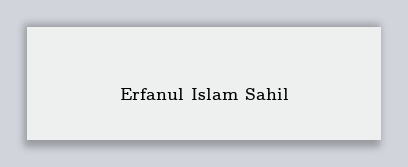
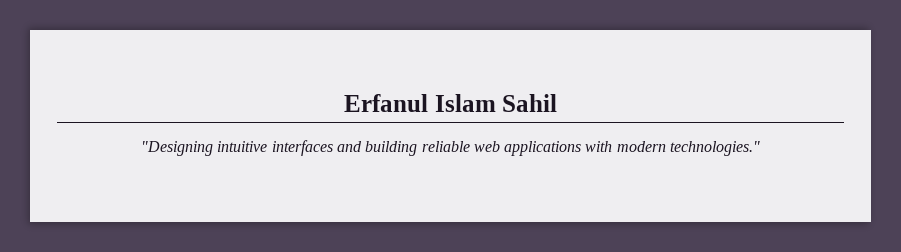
(289, 94) none -> [140,140,761,156] // "Designing intuitive interfaces and building reliable web applications with modern technologies."

